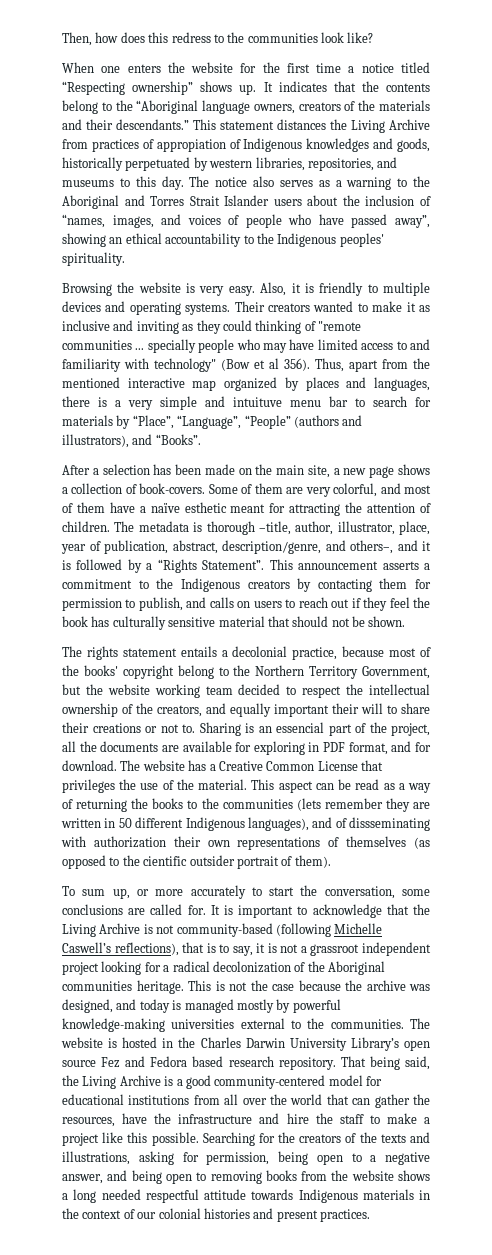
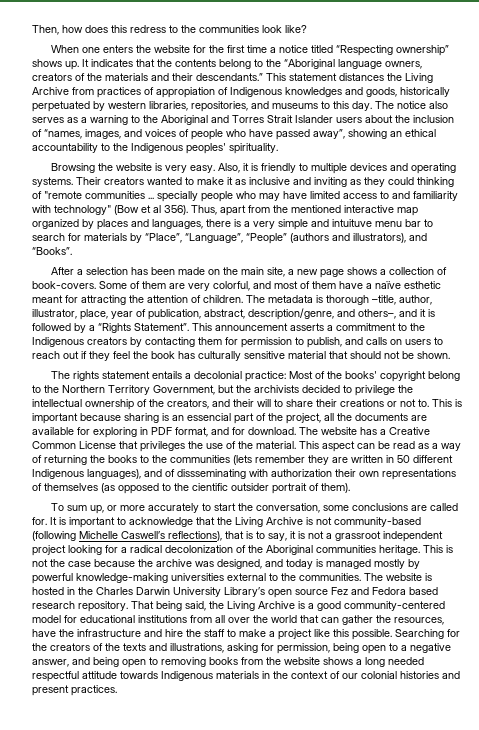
[292,646,417,660] practice, because most -> [244,371,313,382] practice: Most
[107,684,233,698] website working team -> [254,385,299,393] archivists
[302,686,342,698] respect -> [355,385,395,396] privilege
[230,703,329,717] equally important -> (230, 403) none
[199,722,241,736] Sharing -> [432,399,462,407] [32,413,159,424] This is important because sharing

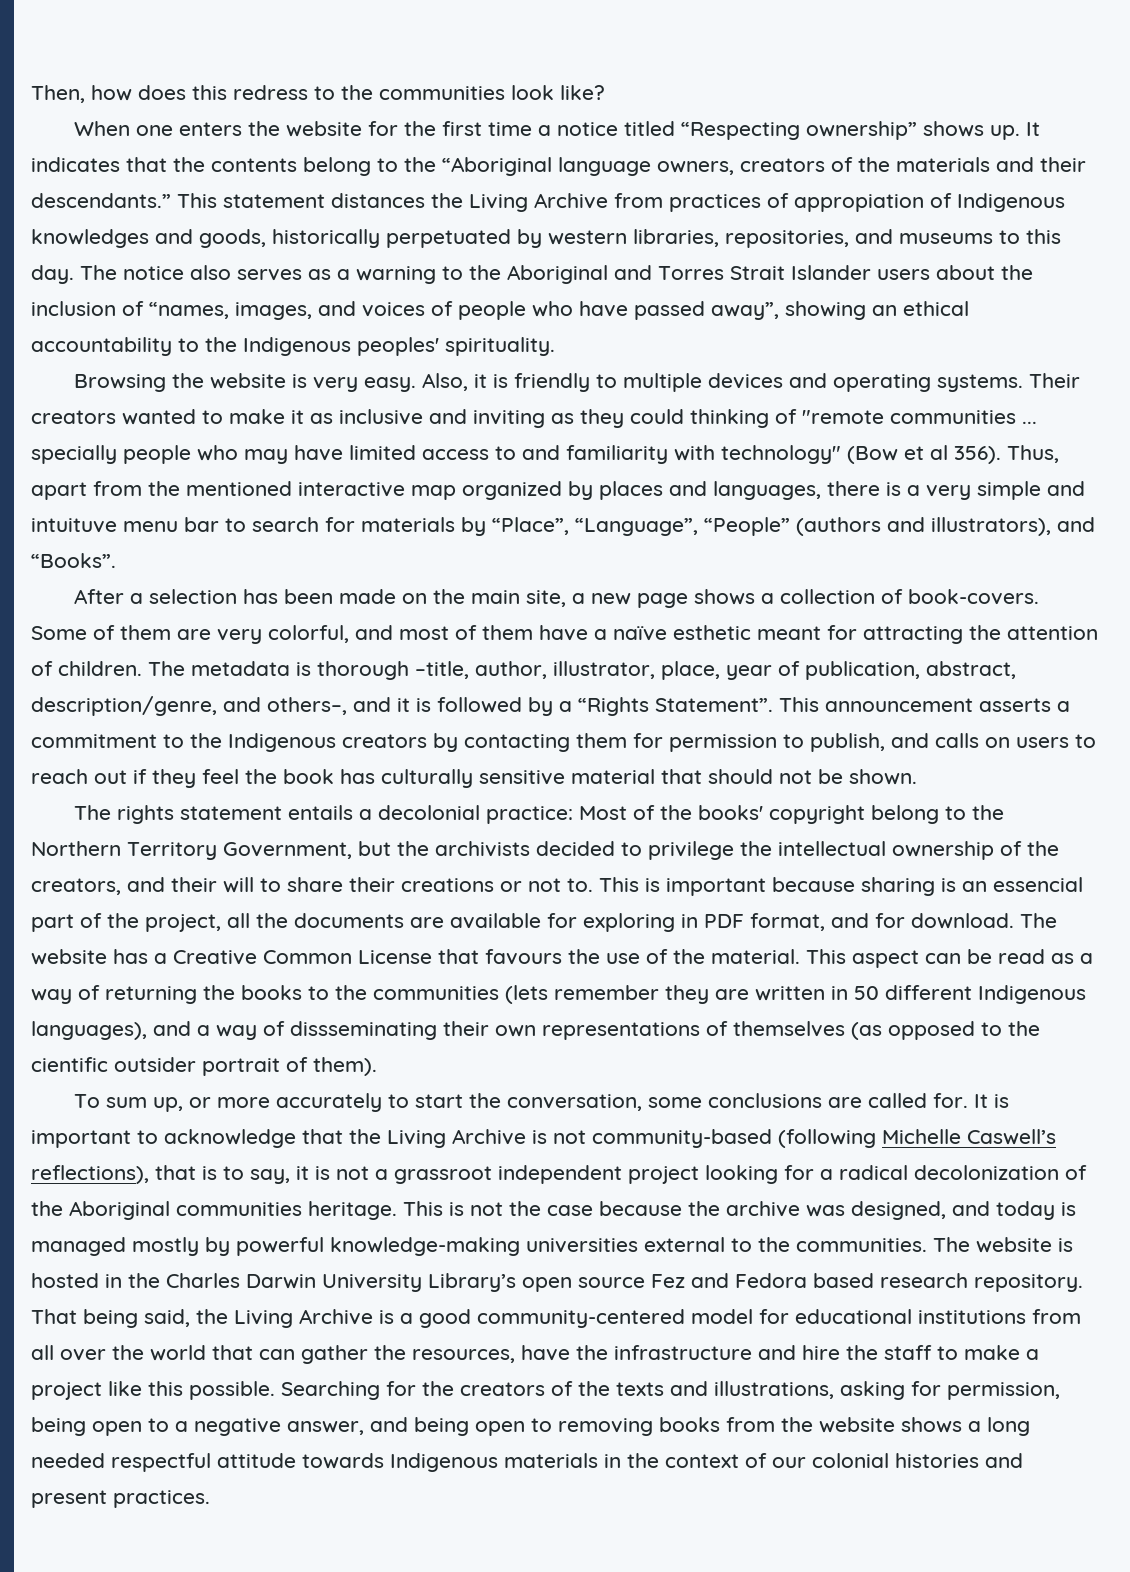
[140,441,185,452] privileges -> [485,949,562,965] favours
[165,469,332,479] of dissseminating with authorization -> [197,1021,437,1040] a way of dissseminating

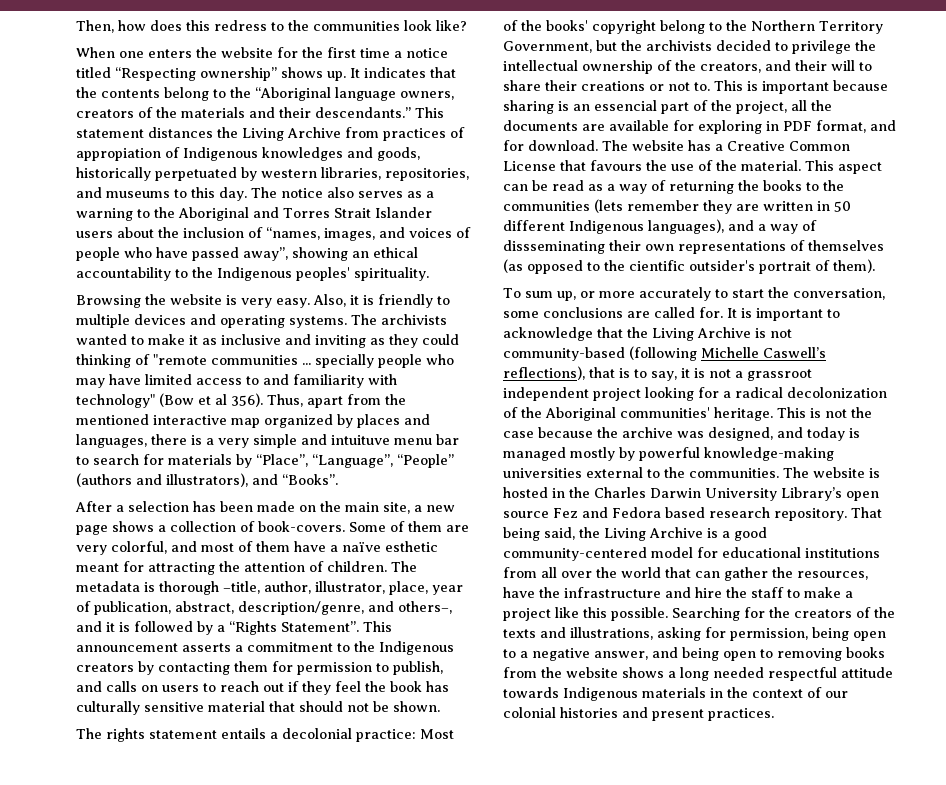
[1028,373,1080,388] [31,410,116,424] Their creators -> [351,314,447,325] The archivists
[114,1057,196,1072] outsider -> [689,260,755,271] outsider's
[176,1202,302,1216] communities -> [620,407,710,418] communities'

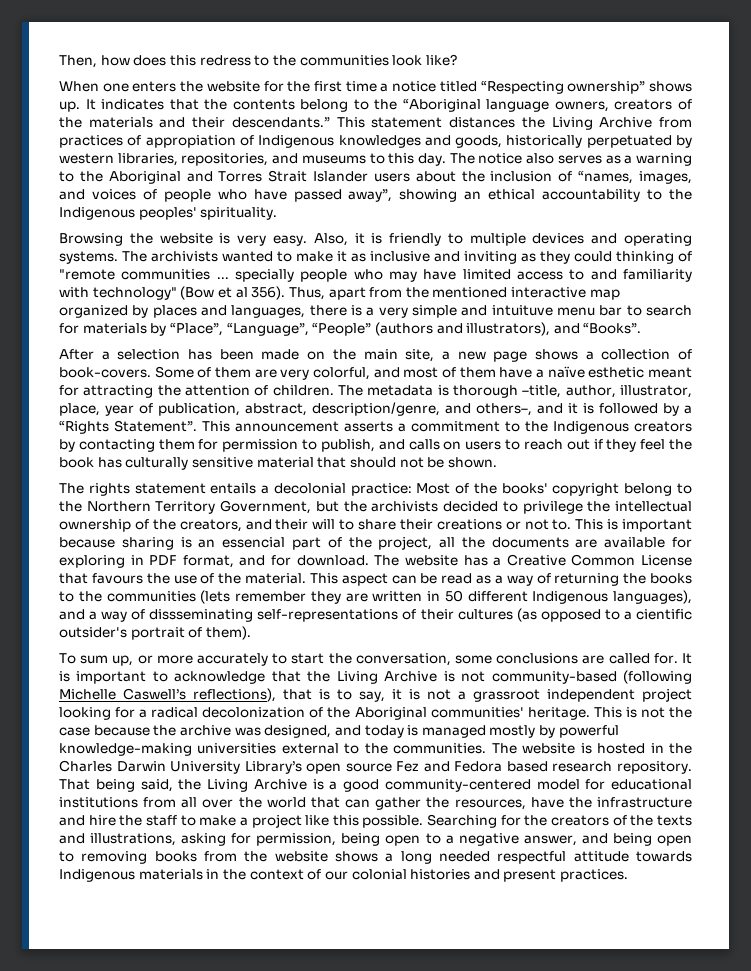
[609,240,884,254] their own representations of themselves -> [257,609,513,622] self-representations of their cultures
[604,260,625,271] the -> [623,611,632,620] a

